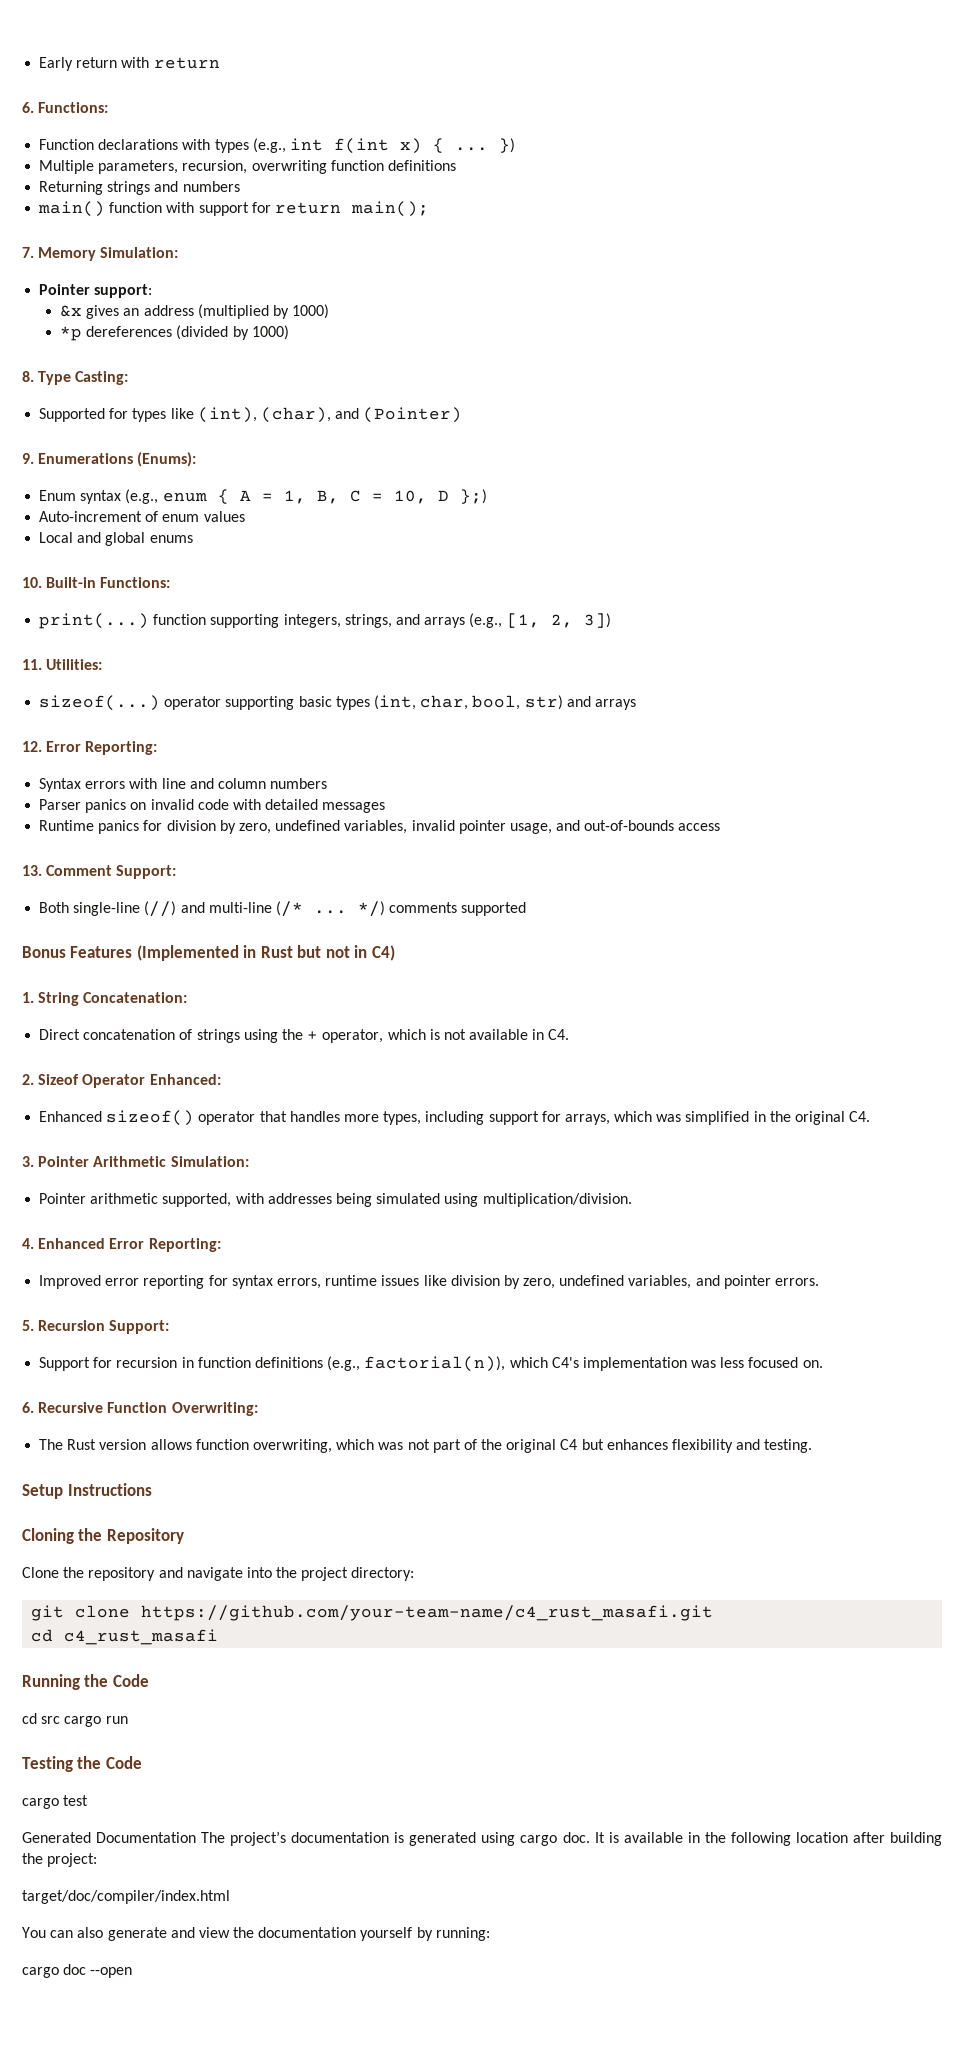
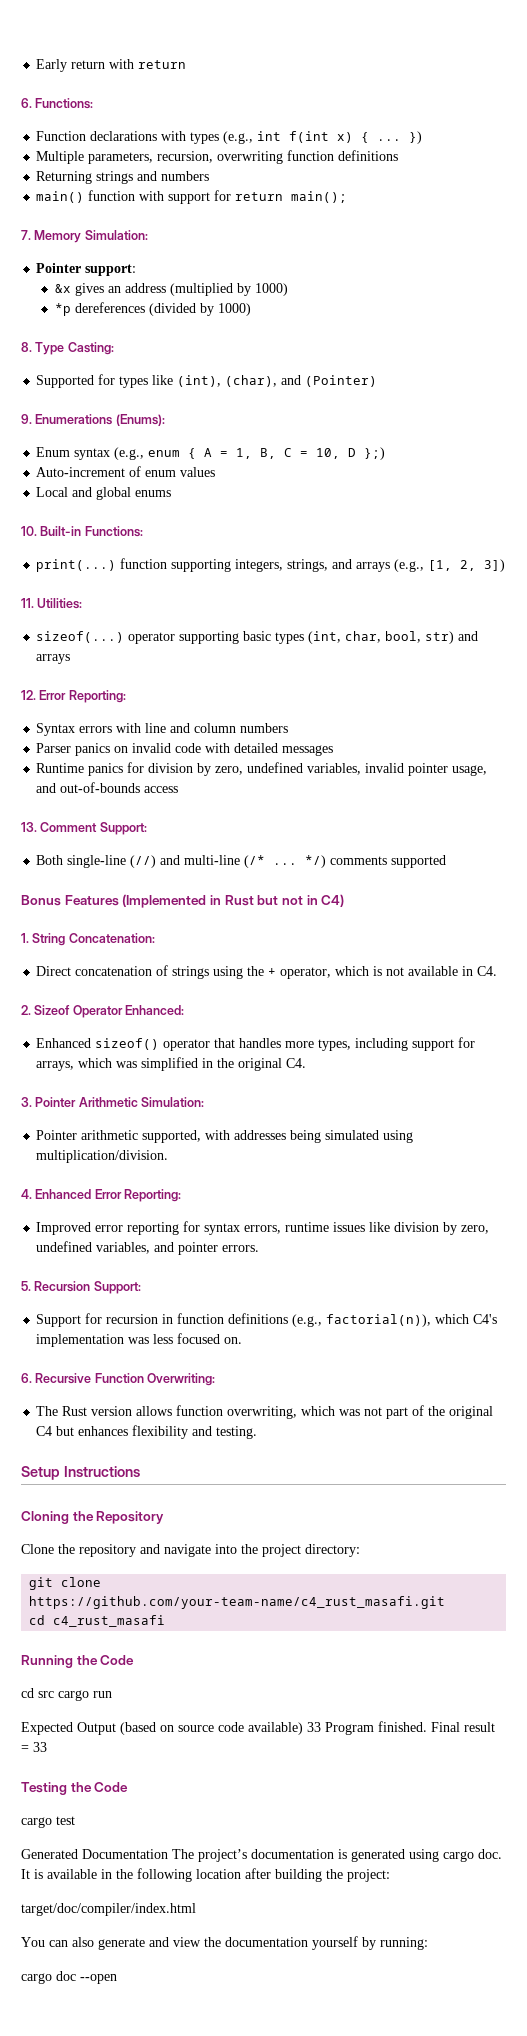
(128, 1720) none -> [21,1721,495,1735] [21,1742,47,1752] // Expected Output (based on source code available) 33 Program finished. Final result = 33

